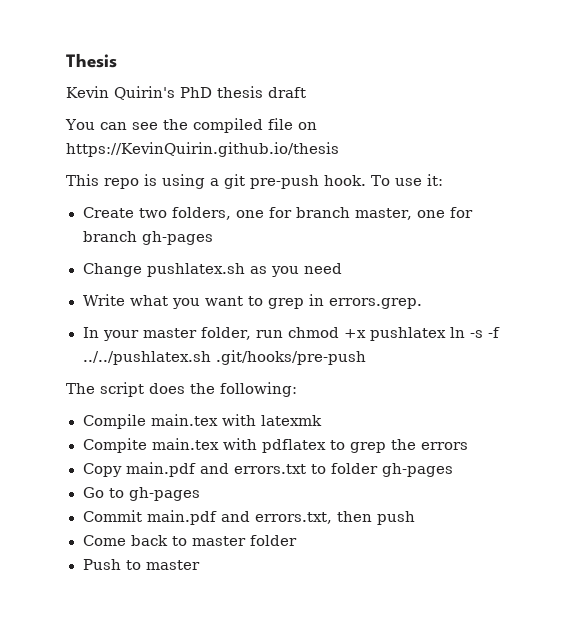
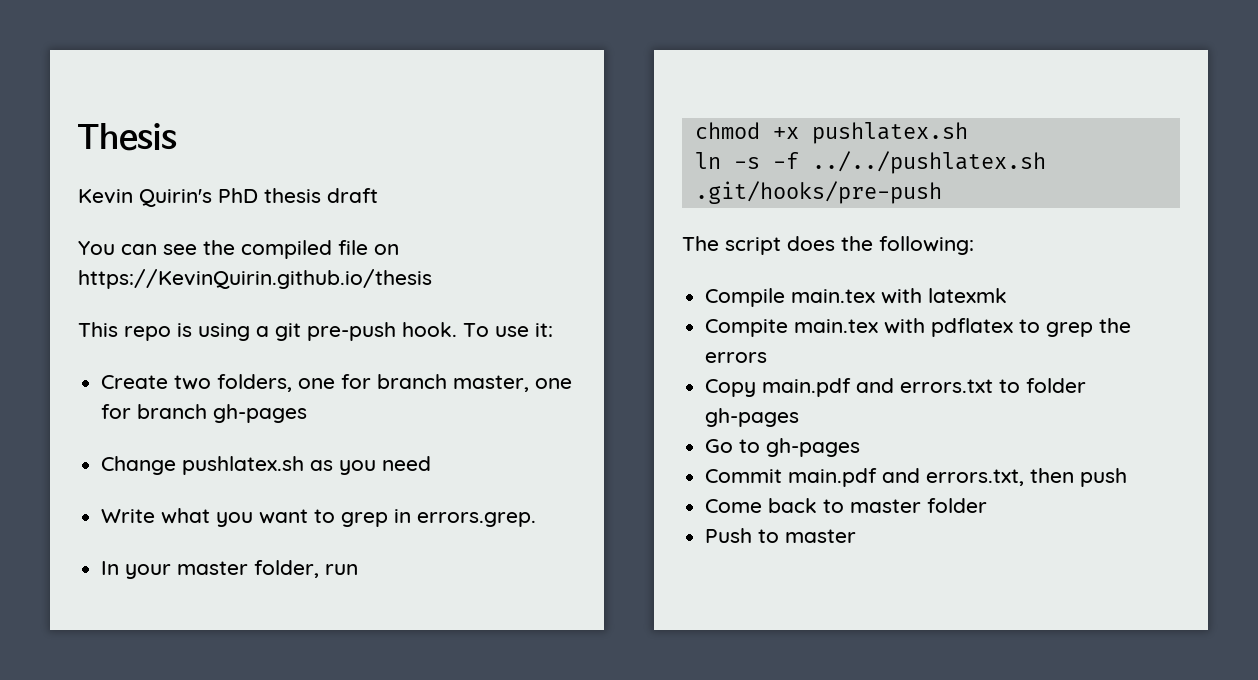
(284, 334) none -> (359, 569) //
[370,327,447,341] pushlatex -> [811,122,968,144] pushlatex.sh //

